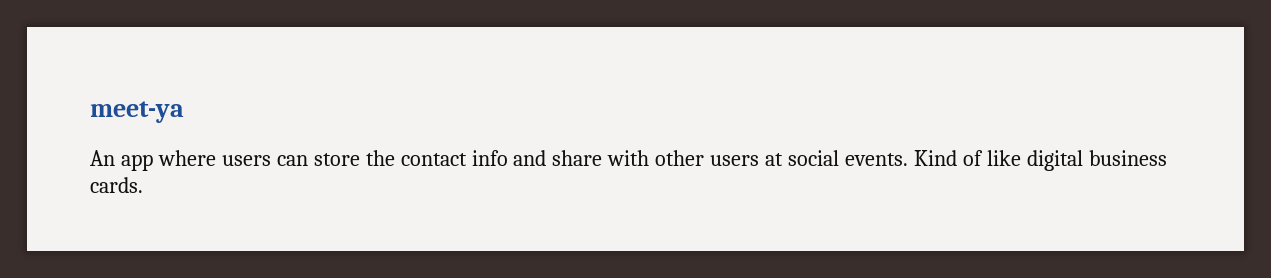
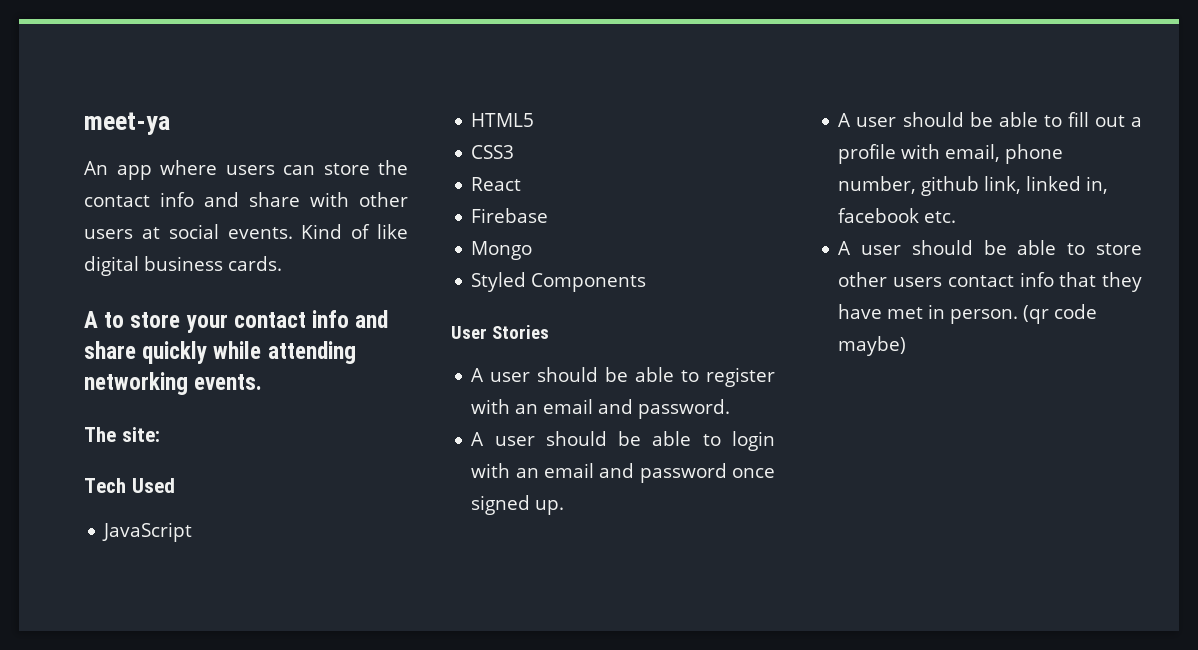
(143, 185) none -> [84,310,389,333] [84,341,356,364] [84,372,263,395] [84,427,160,442] [84,478,175,493] [102,522,193,542] [471,113,535,127] [471,145,515,159] [471,177,522,191] [471,208,549,223] [471,241,533,260] [471,272,647,292] [451,325,549,339] [471,367,775,387] [471,399,731,419] [471,431,775,451] [471,463,775,483] [471,495,565,515] [838,112,1142,127] [838,144,1064,164] [838,176,1109,196] [838,208,957,223] [838,240,1142,255] [838,272,1142,292] [838,304,1098,324] [838,336,907,356] // A to store your contact info and share quickly while attending networking events. // The site: // Tech Used // JavaScript // HTML5 // CSS3 // React // Firebase // Mongo // Styled Components // User Stories // A user should be able to register with an email and password. // A user should be able to login with an email and password once signed up. // A user should be able to fill out a profile with email, phone number, github link, linked in, facebook etc. // A user should be able to store other users contact info that they have met in person. (qr code maybe)

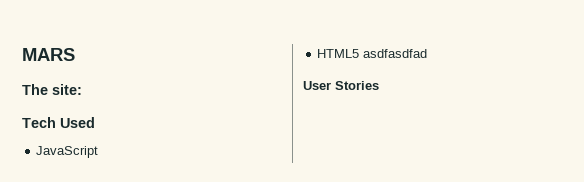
[84,112,170,135] [84,160,408,180] [84,192,408,207] [84,224,408,239] [84,256,282,276] [84,310,389,333] [84,341,356,364] [84,372,263,395] meet-ya // An app where users can store the contact info and share with other users at social events. Kind of like digital business cards. // A to store your contact info and share quickly while attending networking events. -> [22,48,75,61] MARS
[471,145,515,159] [471,177,522,191] [471,208,549,223] [471,241,533,260] [471,272,647,292] [451,325,549,339] [471,367,775,387] [471,399,731,419] [471,431,775,451] [471,463,775,483] [471,495,565,515] [838,112,1142,127] [838,144,1064,164] [838,176,1109,196] [838,208,957,223] [838,240,1142,255] [838,272,1142,292] [838,304,1098,324] [838,336,907,356] // CSS3 // React // Firebase // Mongo // Styled Components // User Stories // A user should be able to register with an email and password. // A user should be able to login with an email and password once signed up. // A user should be able to fill out a profile with email, phone number, github link, linked in, facebook etc. // A user should be able to store other users contact info that they have met in person. (qr code maybe) -> [363,49,428,58] [303,81,379,90] asdfasdfad // User Stories

